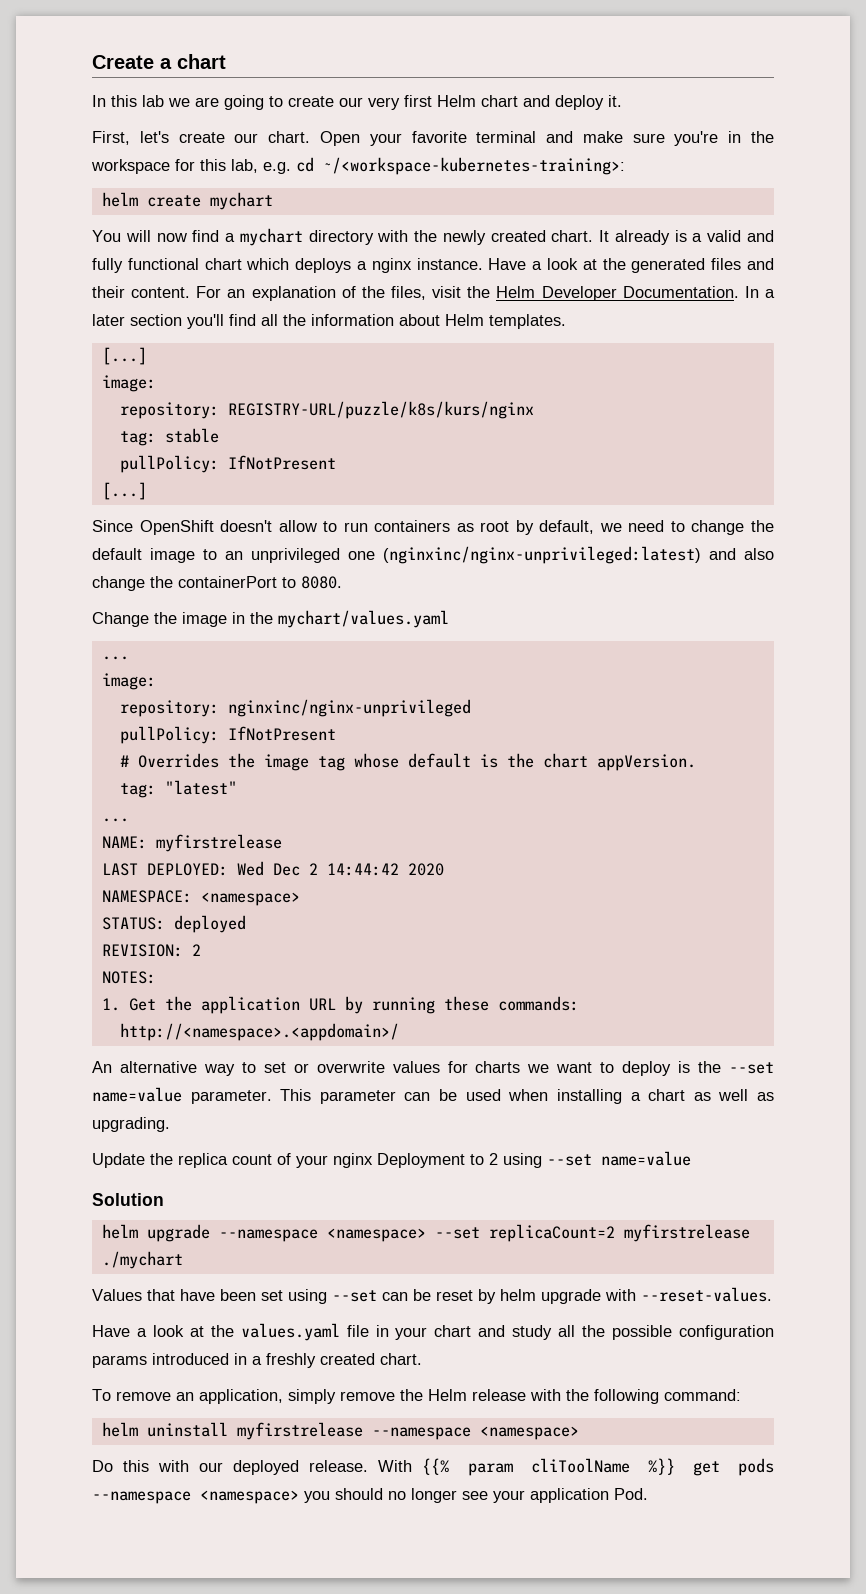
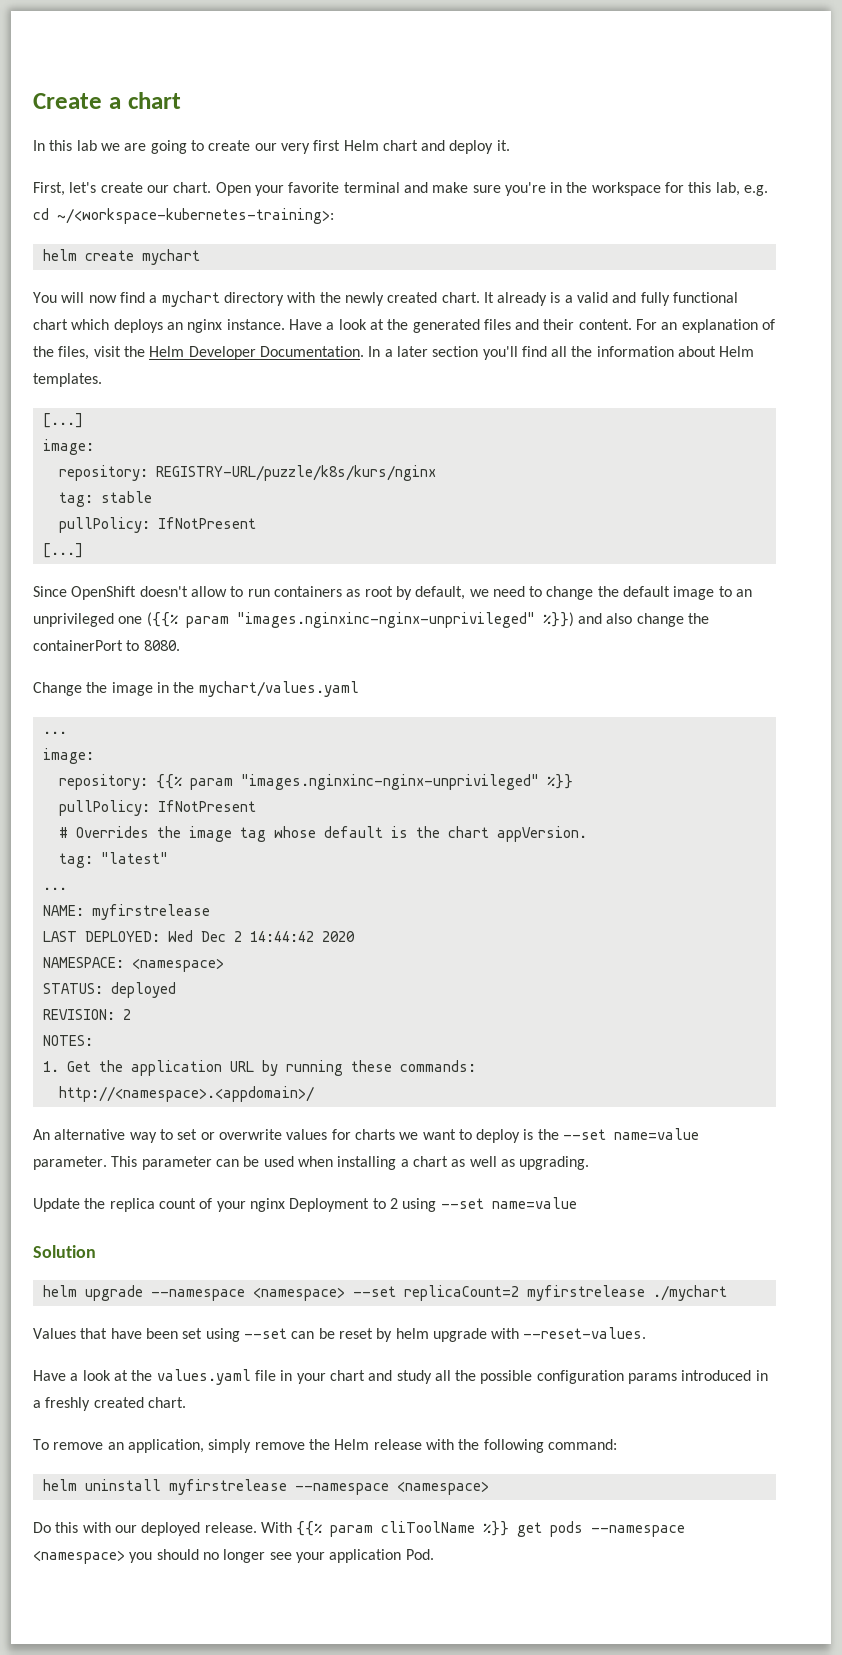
[357,261,368,270] a -> [166,322,183,330] an
[383,546,701,564] (nginxinc/nginx-unprivileged:latest) -> [146,612,574,628] ({{% param "images.nginxinc-nginx-unprivileged" %}})
[227,699,471,717] nginxinc/nginx-unprivileged -> [155,774,573,790] {{% param "images.nginxinc-nginx-unprivileged" %}}

